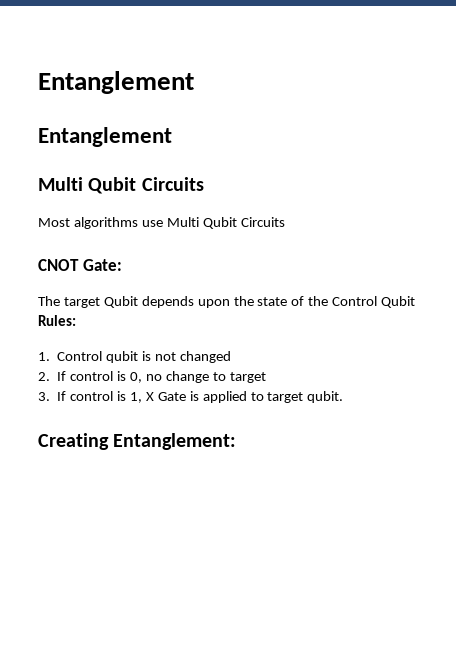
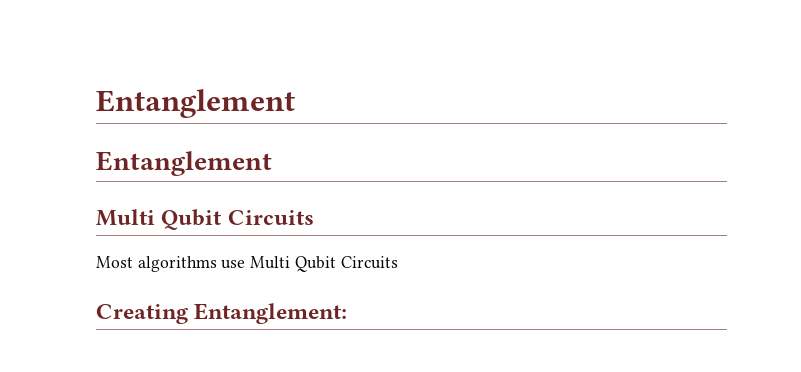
[38,259,122,271] [38,296,416,308] [38,315,76,326] [38,351,231,363] [38,371,266,383] [38,391,344,403] // CNOT Gate: // The target Qubit depends upon the state of the Control Qubit Rules: // 1. Control qubit is not changed // 2. If control is 0, no change to target // 3. If control is 1, X Gate is applied to target qubit. -> (398, 262) none

